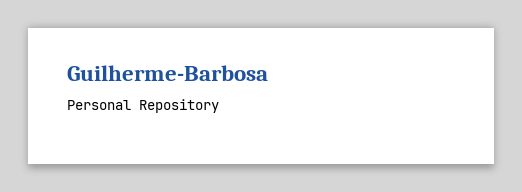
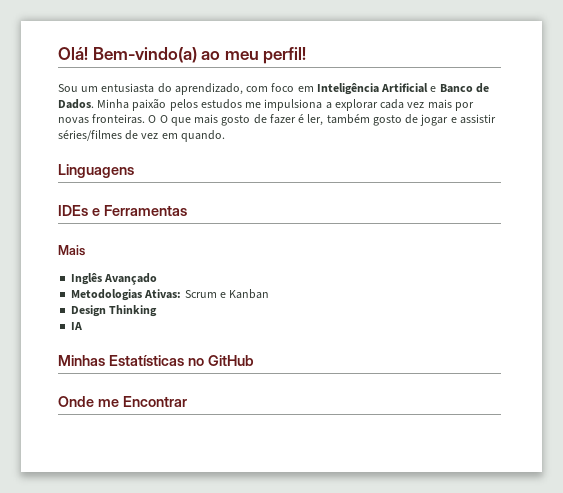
[67,65,268,81] [67,99,219,113] Guilherme-Barbosa // Personal Repository -> [58,47,307,64] [58,83,489,95] [58,98,474,111] [58,114,496,126] [58,130,225,142] [58,164,134,178] [58,205,187,216] [58,245,85,256] [71,273,158,285] [71,289,270,301] [71,305,158,317] [71,322,83,330] [58,355,254,366] [58,396,187,407] Olá! Bem-vindo(a) ao meu perfil! // Sou um entusiasta do aprendizado, com foco em Inteligência Artificial e Banco de Dados. Minha paixão pelos estudos me impulsiona a explorar cada vez mais por novas fronteiras. O O que mais gosto de fazer é ler, também gosto de jogar e assistir séries/filmes de vez em quando. // Linguagens // IDEs e Ferramentas // Mais // Inglês Avançado // Metodologias Ativas: Scrum e Kanban // Design Thinking // IA // Minhas Estatísticas no GitHub // Onde me Encontrar

